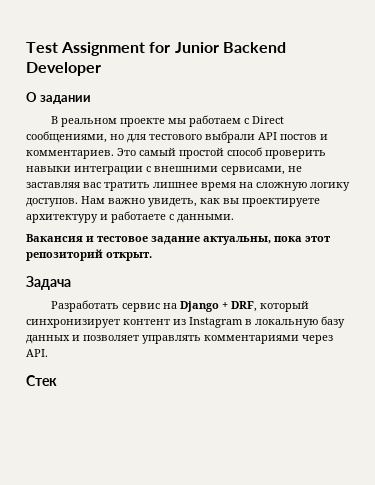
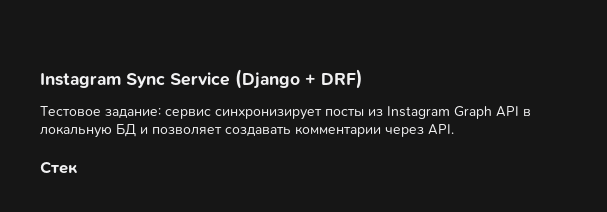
[26,42,286,56] [26,62,101,76] [26,92,92,104] [51,115,285,127] [26,131,328,143] [26,147,326,159] [26,166,302,175] [26,182,350,191] [26,196,320,207] [26,211,234,223] [26,234,331,245] [26,249,152,261] [26,276,71,290] [51,300,310,312] [26,316,345,328] [26,335,299,344] Test Assignment for Junior Backend Developer // О задании // В реальном проекте мы работаем с Direct сообщениями, но для тестового выбрали API постов и комментариев. Это самый простой способ проверить навыки интеграции с внешними сервисами, не заставляя вас тратить лишнее время на сложную логику доступов. Нам важно увидеть, как вы проектируете архитектуру и работаете с данными. // Вакансия и тестовое задание актуальны, пока этот репозиторий открыт. // Задача // Разработать сервис на Django + DRF, который синхронизирует контент из Instagram в локальную базу данных и позволяет управлять комментариями -> [40,69,363,89] [40,106,531,120] [39,124,381,138] Instagram Sync Service (Django + DRF) // Тестовое задание: сервис синхронизирует посты из Instagram Graph API в локальную БД и позволяет создавать комментарии

